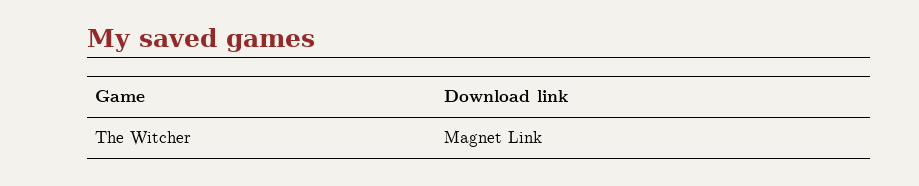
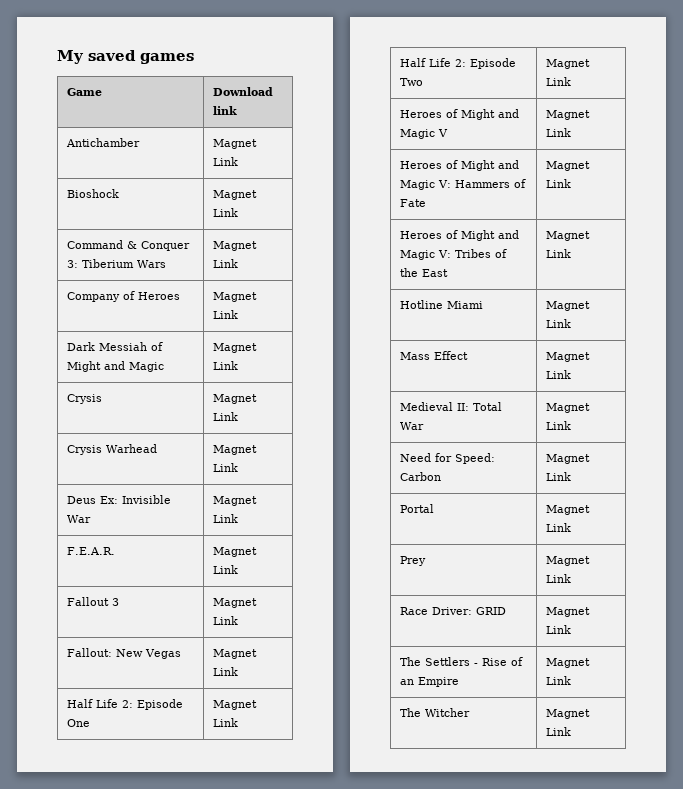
(569, 96) none -> [65,138,140,147] [212,139,257,149] [212,157,238,166] [66,189,119,198] [212,190,257,200] [212,208,238,217] [66,240,190,251] [66,259,166,268] [212,241,257,251] [212,259,238,268] [66,291,180,302] [212,292,257,302] [212,310,238,319] [66,342,163,351] [66,361,164,372] [212,343,257,353] [212,361,238,370] [66,394,102,404] [212,394,257,404] [212,412,238,421] [66,444,157,455] [212,445,257,455] [212,463,238,472] [66,495,171,504] [66,515,91,523] [212,496,257,506] [212,514,238,523] [66,547,115,555] [212,547,257,557] [212,565,238,574] [66,597,119,606] [212,598,257,608] [212,616,238,625] [66,648,181,659] [212,649,257,659] [212,667,238,676] [66,699,183,710] [66,719,90,727] [212,700,257,710] [212,718,238,727] [399,58,516,69] [399,78,423,86] [545,59,590,69] [545,77,571,86] [399,109,519,120] [399,129,448,139] [545,110,590,120] [545,128,571,137] [399,160,519,171] [399,179,526,190] [399,199,426,207] [545,161,590,171] [545,179,571,188] [399,230,519,241] [399,249,507,260] [399,268,448,277] [545,231,590,241] [545,249,571,258] [399,300,483,309] [545,301,590,311] [545,319,571,328] [399,351,468,360] [545,352,590,362] [545,370,571,379] [399,402,502,411] [399,422,424,430] [545,403,590,413] [545,421,571,430] [399,453,495,464] [399,472,441,481] [545,454,590,464] [545,472,571,481] [399,504,434,513] [545,505,590,515] [545,523,571,532] [399,556,426,566] [545,556,590,566] [545,574,571,583] [399,607,506,615] [545,607,590,617] [545,625,571,634] [399,657,523,666] [399,677,459,687] [545,658,590,668] [545,676,571,685] // Antichamber | Magnet Link // Bioshock | Magnet Link // Command & Conquer 3: Tiberium Wars | Magnet Link // Company of Heroes | Magnet Link // Dark Messiah of Might and Magic | Magnet Link // Crysis | Magnet Link // Crysis Warhead | Magnet Link // Deus Ex: Invisible War | Magnet Link // F.E.A.R. | Magnet Link // Fallout 3 | Magnet Link // Fallout: New Vegas | Magnet Link // Half Life 2: Episode One | Magnet Link // Half Life 2: Episode Two | Magnet Link // Heroes of Might and Magic V | Magnet Link // Heroes of Might and Magic V: Hammers of Fate | Magnet Link // Heroes of Might and Magic V: Tribes of the East | Magnet Link // Hotline Miami | Magnet Link // Mass Effect | Magnet Link // Medieval II: Total War | Magnet Link // Need for Speed: Carbon | Magnet Link // Portal | Magnet Link // Prey | Magnet Link // Race Driver: GRID | Magnet Link // The Settlers - Rise of an Empire | Magnet Link

